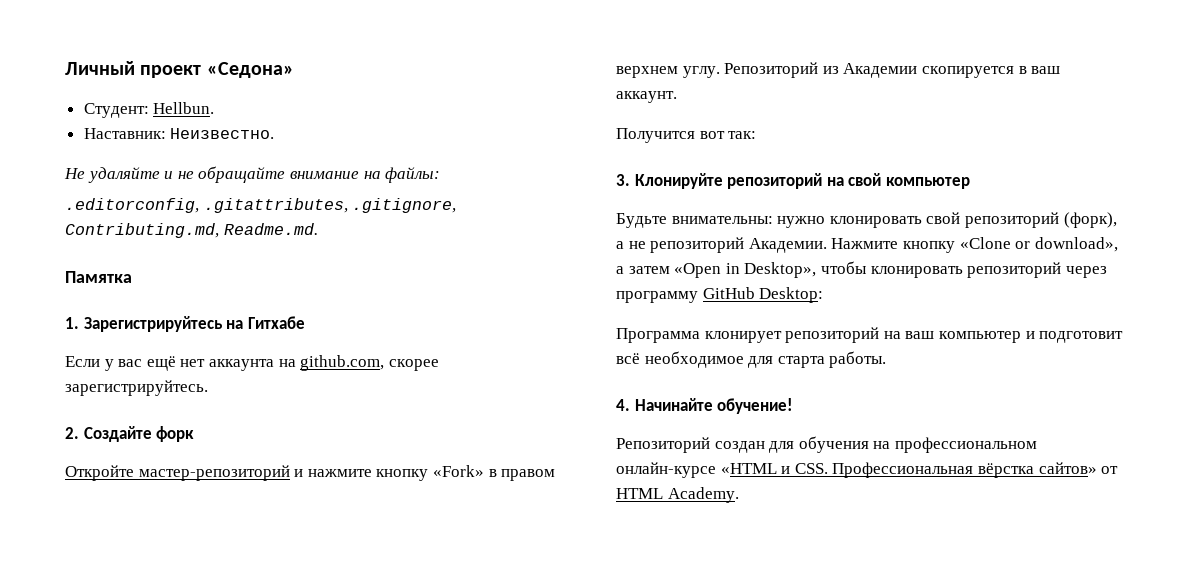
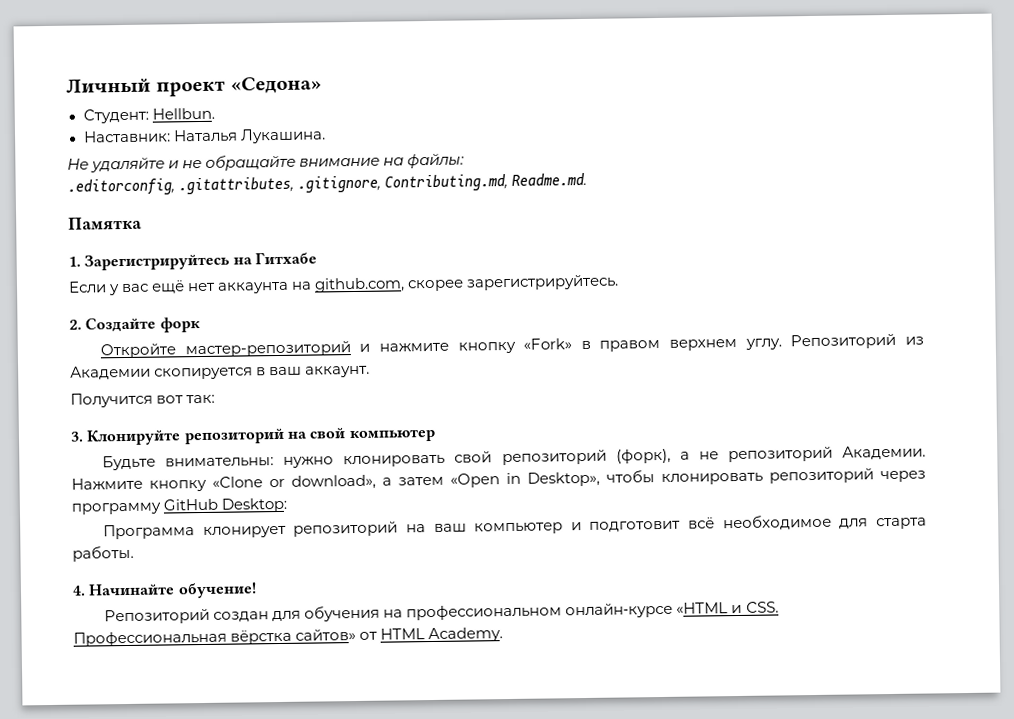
[170,128,275,139] Неизвестно. -> [172,128,326,144] Наталья Лукашина.

